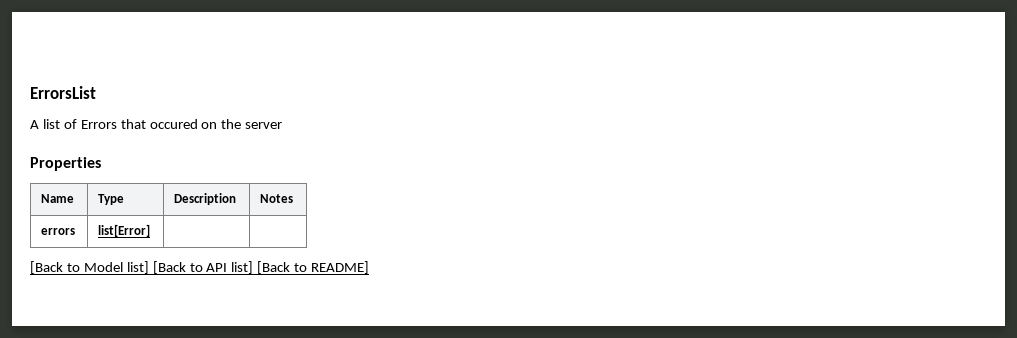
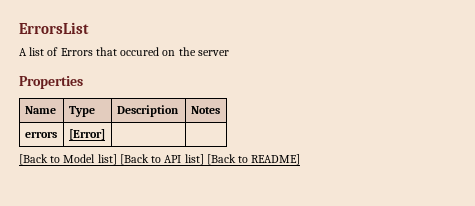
[98,224,151,237] list[Error] -> [68,129,105,140] [Error]

